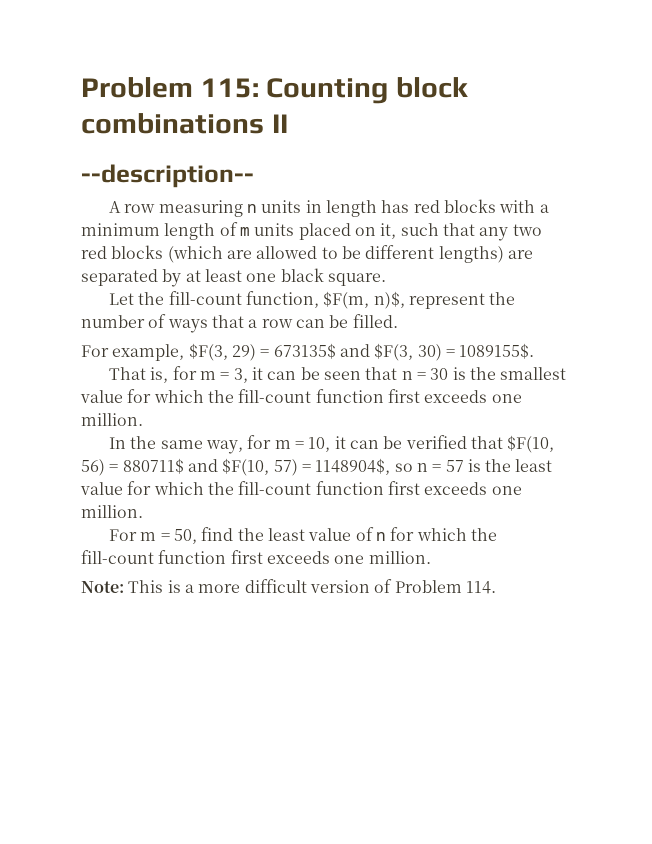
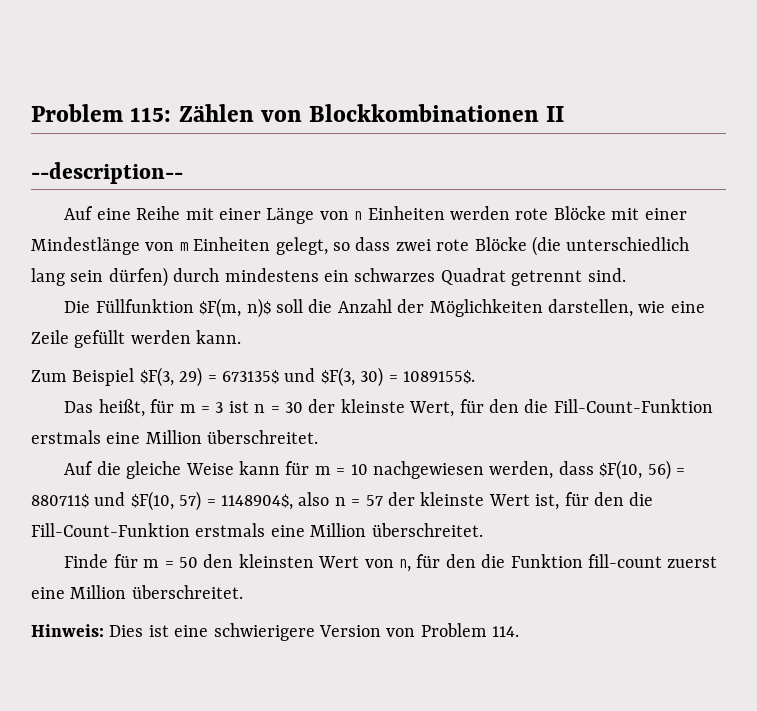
[266,77,469,104] [81,113,264,134] Counting block combinations -> [178,104,540,122] Zählen von Blockkombinationen
[109,199,549,217] [81,222,542,241] [81,245,533,263] [81,268,386,287] [109,291,516,309] [81,314,398,333] [81,344,185,361] A row measuring n units in length has red blocks with a minimum length of m units placed on it, such that any two red blocks (which are allowed to be different lengths) are separated by at least one black square. // Let the fill-count function, $F(m, n)$, represent the number of ways that a row can be filled. // For example, -> [64,206,687,224] [31,236,690,256] [31,267,626,287] [64,298,705,318] [31,330,242,348] [31,368,135,386] Auf eine Reihe mit einer Länge von n Einheiten werden rote Blöcke mit einer Mindestlänge von m Einheiten gelegt, so dass zwei rote Blöcke (die unterschiedlich lang sein dürfen) durch mindestens ein schwarzes Quadrat getrennt sind. // Die Füllfunktion $F(m, n)$ soll die Anzahl der Möglichkeiten darstellen, wie eine Zeile gefüllt werden kann. // Zum Beispiel
[339,344,370,357] and -> [284,368,316,382] und
[109,366,567,383] [80,389,522,403] [81,413,143,426] [109,435,503,454] That is, for m = 3, it can be seen that n = 30 is the smallest value for which the fill-count function first exceeds one million. // In the same way, for m = 10, it can be verified that -> [64,399,713,417] [31,430,319,444] [64,461,594,479] Das heißt, für m = 3 ist n = 30 der kleinste Wert, für den die Fill-Count-Funktion erstmals eine Million überschreitet. // Auf die gleiche Weise kann für m = 10 nachgewiesen werden, dass
[187,459,218,472] and -> [94,492,126,506] und
[394,463,413,472] so -> [298,492,330,506] also
[467,459,553,472] [80,481,522,495] [81,505,143,518] [109,527,497,544] [81,550,431,564] [81,579,393,593] is the least value for which the fill-count function first exceeds one million. // For m = 50, find the least value of n for which the fill-count function first exceeds one million. // Note: This is a more difficult version of -> [387,492,654,510] [31,523,483,537] [64,554,718,572] [31,585,243,599] [31,623,416,641] der kleinste Wert ist, für den die Fill-Count-Funktion erstmals eine Million überschreitet. // Finde für m = 50 den kleinsten Wert von n, für den die Funktion fill-count zuerst eine Million überschreitet. // Hinweis: Dies ist eine schwierigere Version von

